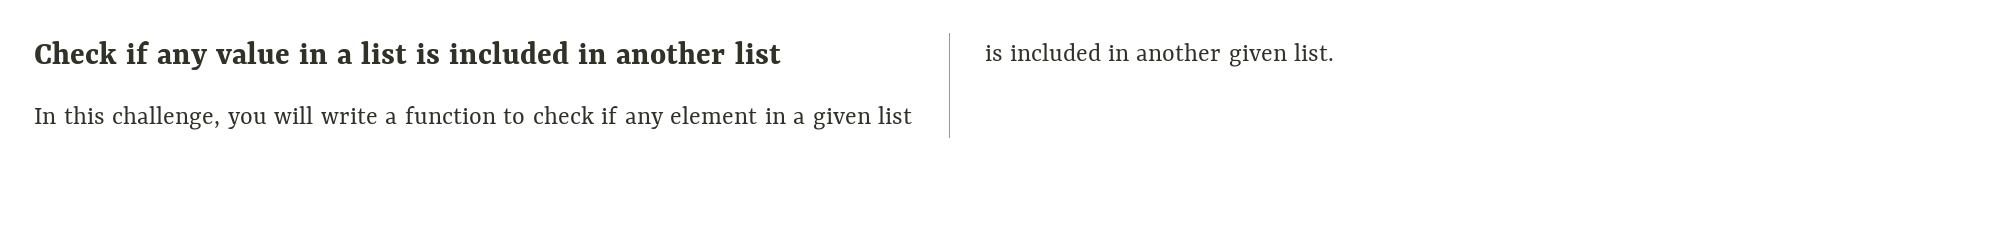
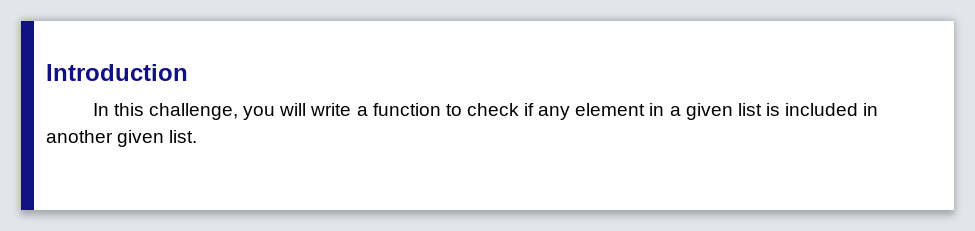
[34,41,781,70] Check if any value in a list is included in another list -> [46,64,188,81] Introduction

